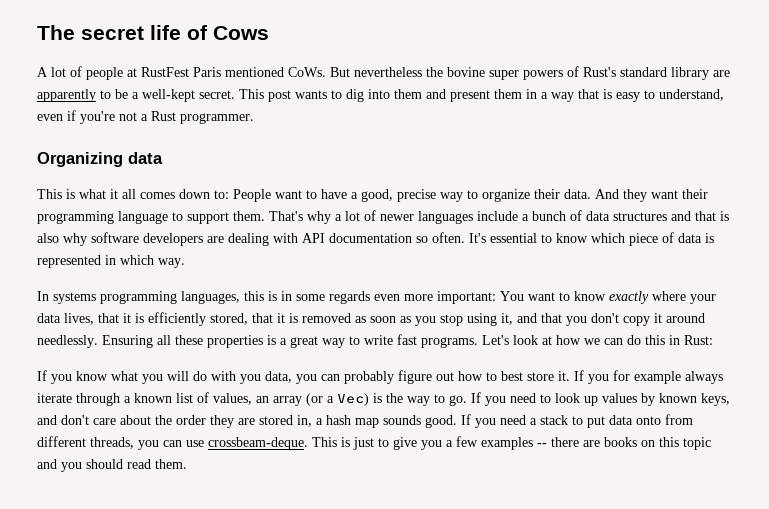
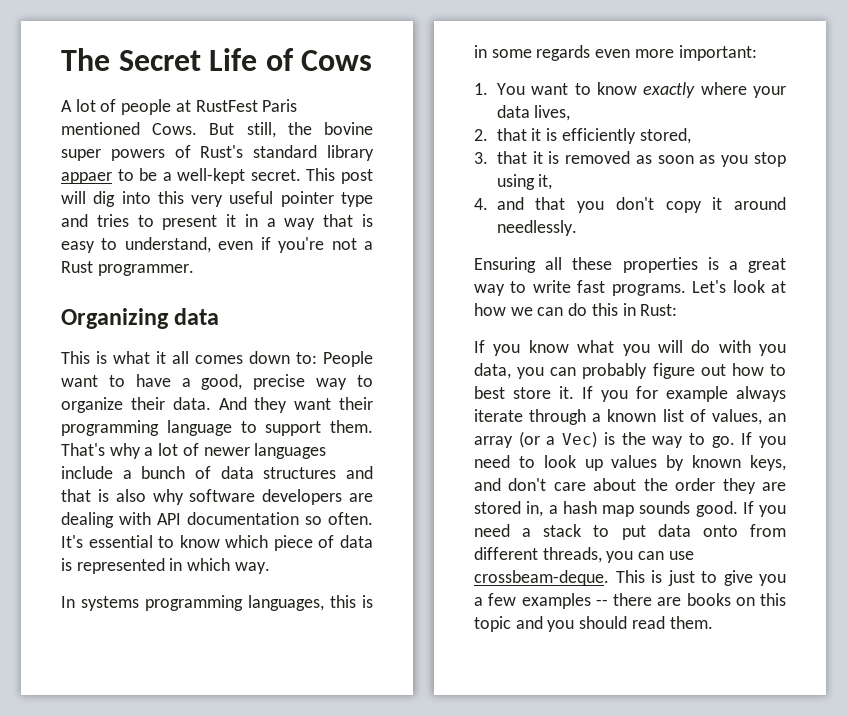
[81,25,181,40] secret life -> [118,48,258,71] Secret Life
[288,67,422,77] CoWs. But nevertheless -> [152,122,276,138] Cows. But still,
[713,70,730,77] [37,89,96,102] are apparently -> [61,172,112,184] appaer
[295,89,522,102] wants to dig into them and present them -> [61,191,373,207] [61,214,237,230] will dig into this very useful pointer type and tries to present it
(496, 297) none -> [474,83,488,95] // 1.
(94, 319) none -> [474,129,488,141] // 2.
(248, 319) none -> [474,152,488,164] // 3.
(513, 319) none -> [474,198,488,210] // 4.
(98, 341) none -> (577, 228) //

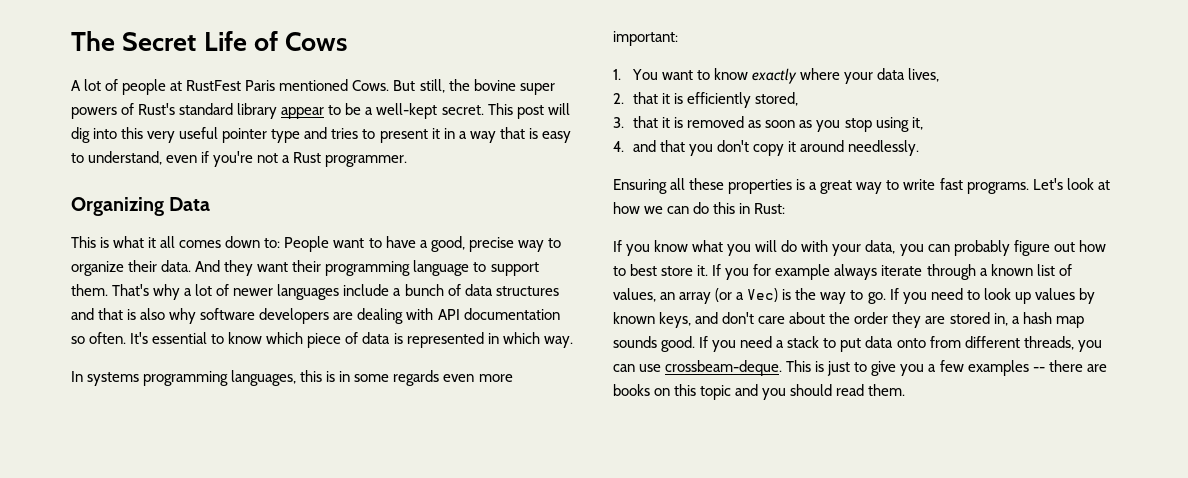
[61,172,112,184] appaer -> [281,107,325,119] appear
[174,308,220,325] data -> [169,197,211,211] Data
[759,344,786,356] you -> [832,244,862,256] your

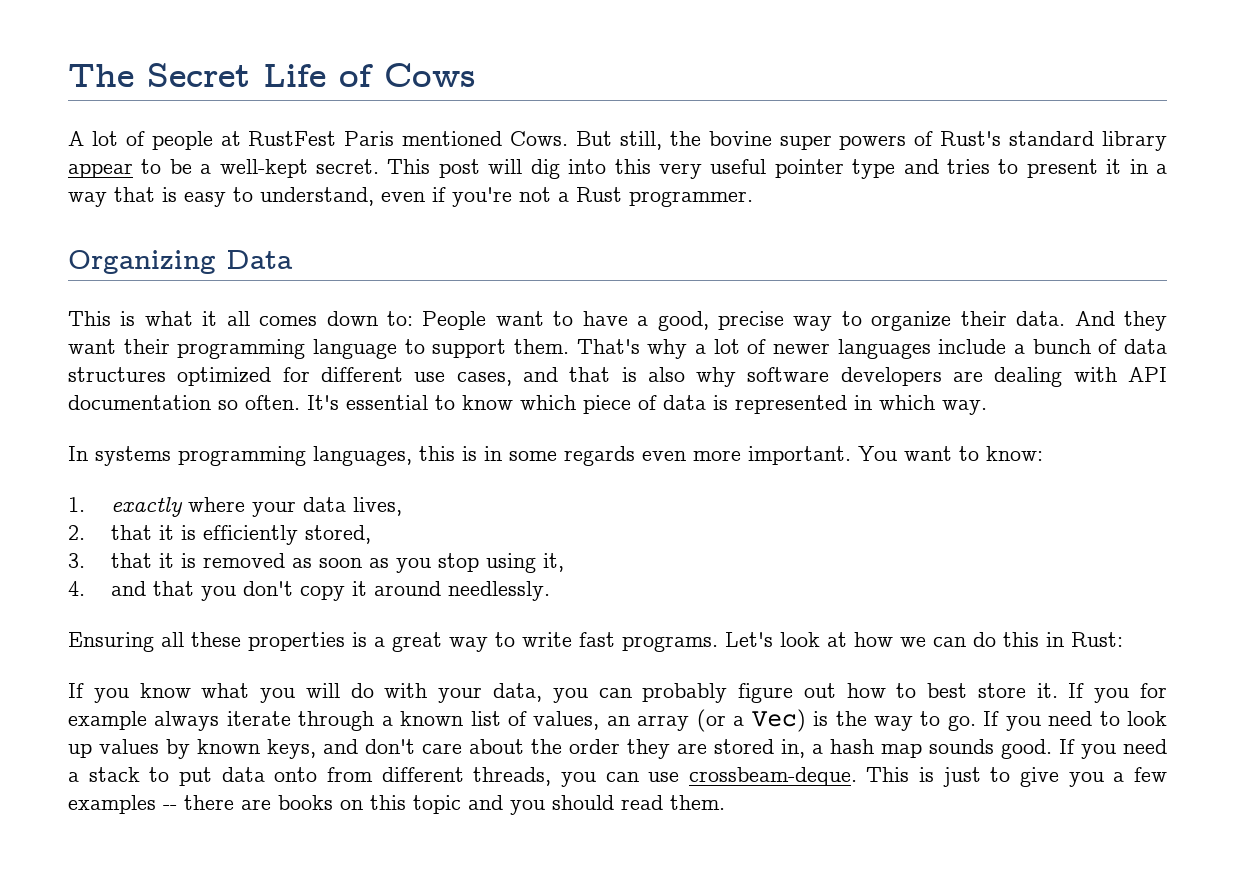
(559, 291) none -> [177,367,512,386] optimized for different use cases,
[613,31,678,46] [613,69,621,80] important: // 1. -> [748,446,851,465] important.
[714,68,749,80] know -> [986,446,1043,461] [68,497,85,512] know: // 1.

